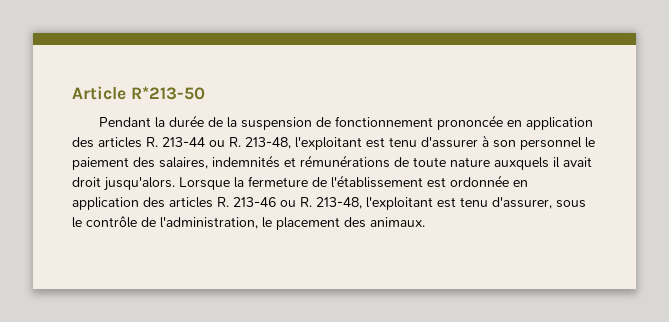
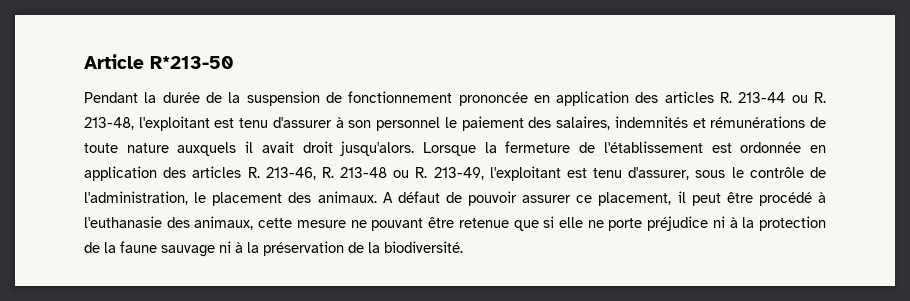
[233,197,362,209] 213-46 ou R. 213-48, -> [265,167,484,180] 213-46, R. 213-48 ou R. 213-49,
(425, 222) none -> [382,191,826,206] [84,216,826,231] [84,241,463,257] A défaut de pouvoir assurer ce placement, il peut être procédé à l'euthanasie des animaux, cette mesure ne pouvant être retenue que si elle ne porte préjudice ni à la protection de la faune sauvage ni à la préservation de la biodiversité.

